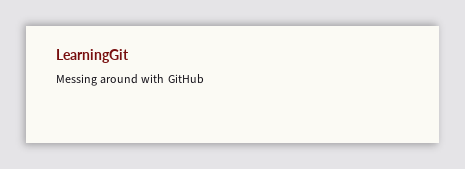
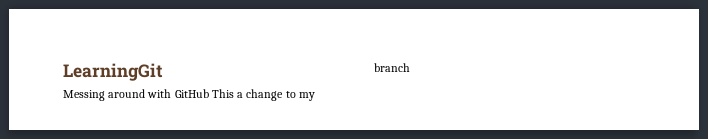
(204, 79) none -> [211,89,315,101] [374,63,410,72] This a change to my branch

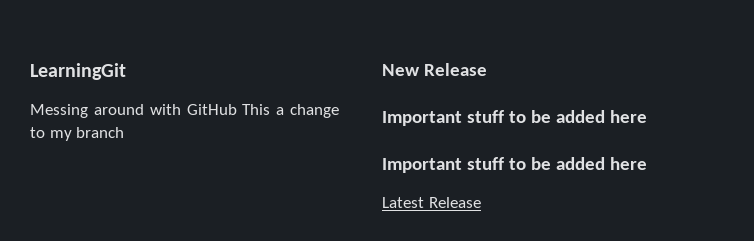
(410, 67) none -> [382,63,487,76] [382,110,647,126] [382,157,647,173] [382,197,481,208] // New Release // Important stuff to be added here // Important stuff to be added here // Latest Release

